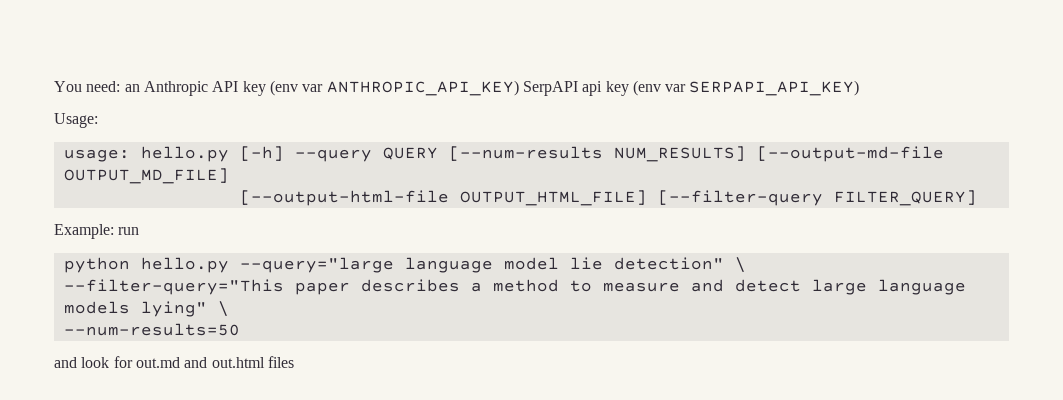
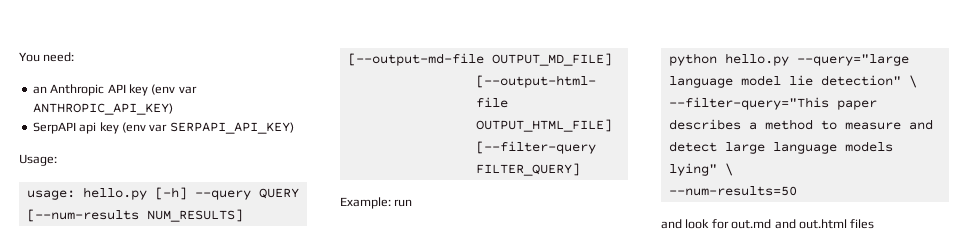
(121, 86) none -> (75, 57) //
(519, 88) none -> (173, 109) //

